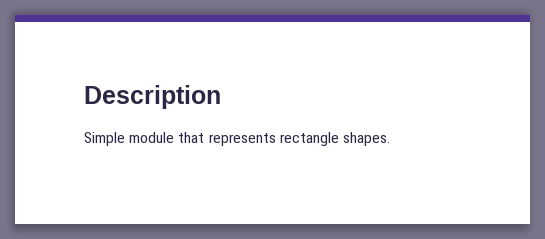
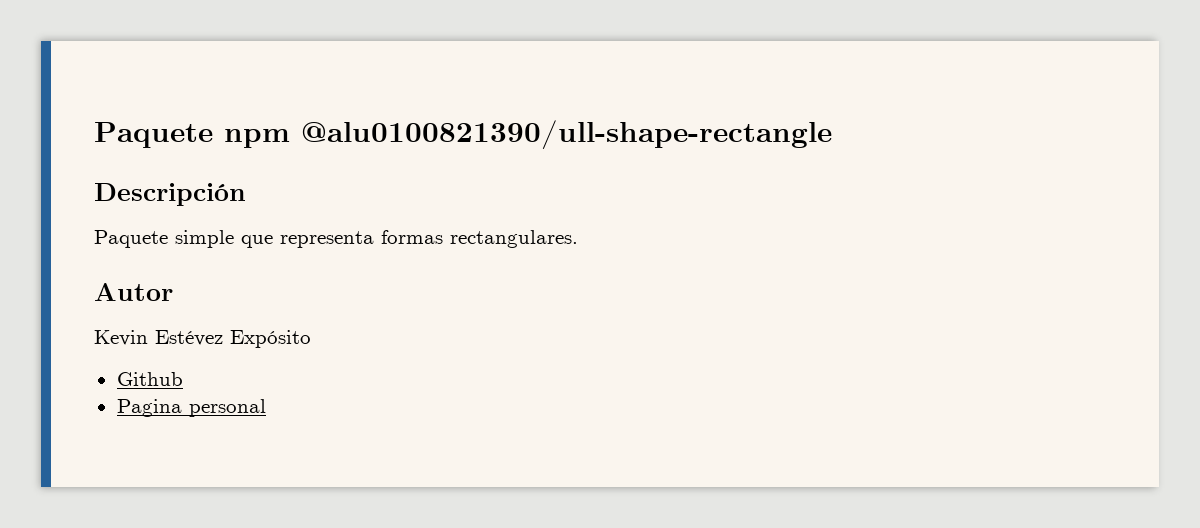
[84,85,221,109] [84,132,390,146] Description // Simple module that represents rectangle shapes. -> [94,120,832,150] [94,183,246,206] [94,230,578,248] [94,283,173,301] [94,330,311,348] [116,372,183,386] [116,399,266,417] Paquete npm @alu0100821390/ull-shape-rectangle // Descripción // Paquete simple que representa formas rectangulares. // Autor // Kevin Estévez Expósito // Github // Pagina personal

